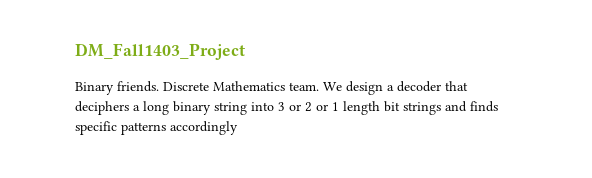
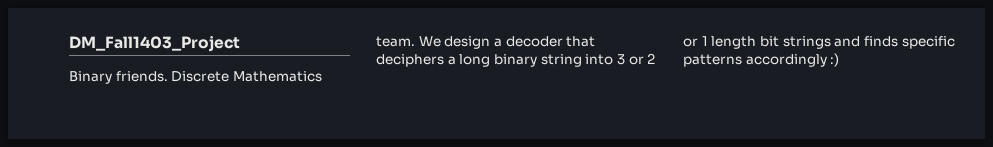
(238, 128) none -> [830,53,840,67] :)

